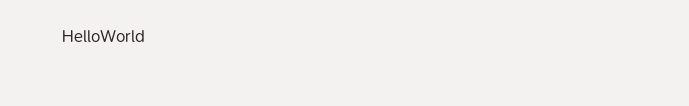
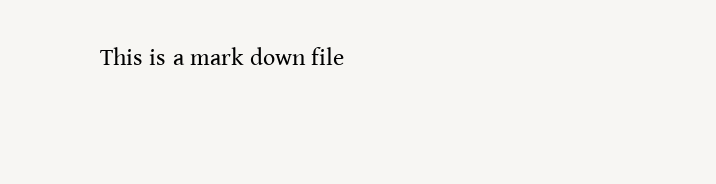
[62,29,145,43] HelloWorld -> [100,47,345,65] This is a mark down file

